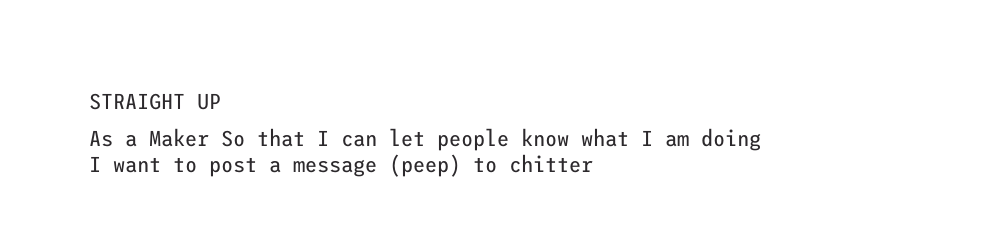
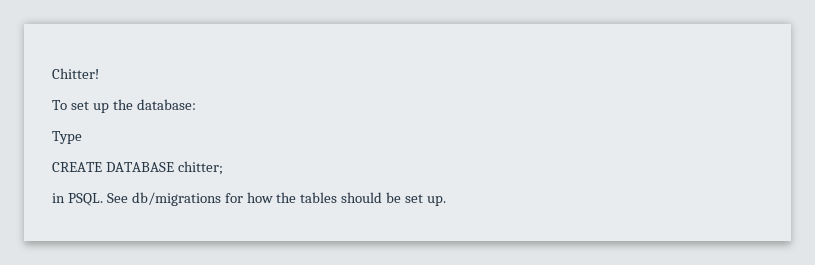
[89,93,221,110] [89,128,761,151] [89,154,593,177] STRAIGHT UP // As a Maker So that I can let people know what I am doing // I want to post a message (peep) to chitter -> [52,68,99,79] [52,99,196,113] [52,131,82,144] [52,161,223,175] [52,192,447,206] Chitter! // To set up the database: // Type // CREATE DATABASE chitter; // in PSQL. See db/migrations for how the tables should be set up.

